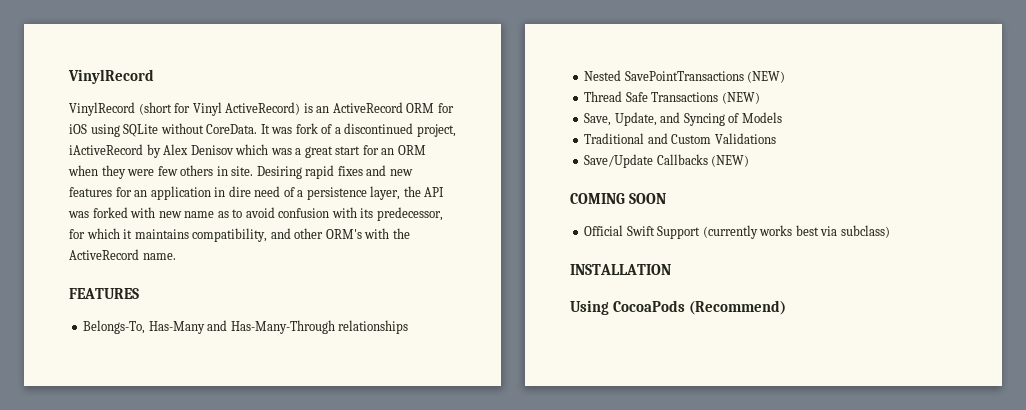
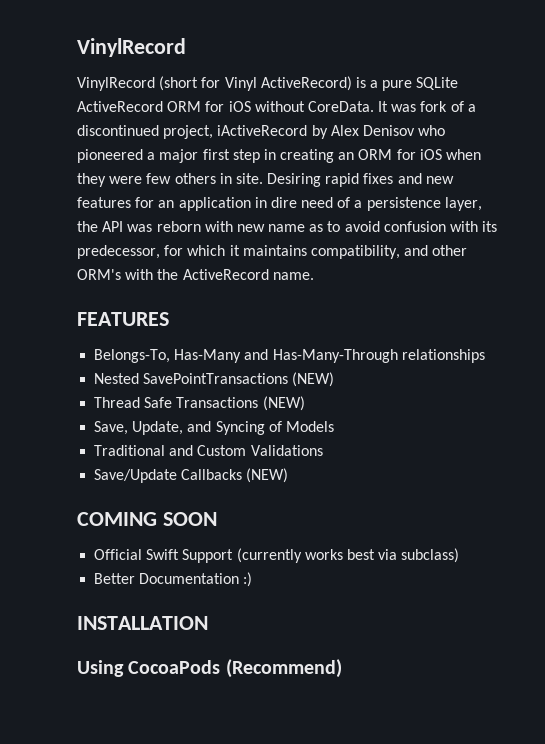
[316,106,330,113] an -> [370,77,459,91] a pure SQLite
[90,124,159,137] using SQLite -> (251, 106) none
[235,144,426,158] which was a great start for an ORM -> [418,125,446,136] [77,149,442,163] who pioneered a major first step in creating an ORM for iOS
[92,207,128,218] forked -> [156,221,201,232] reborn
(890, 231) none -> [94,572,253,587] // Better Documentation :)

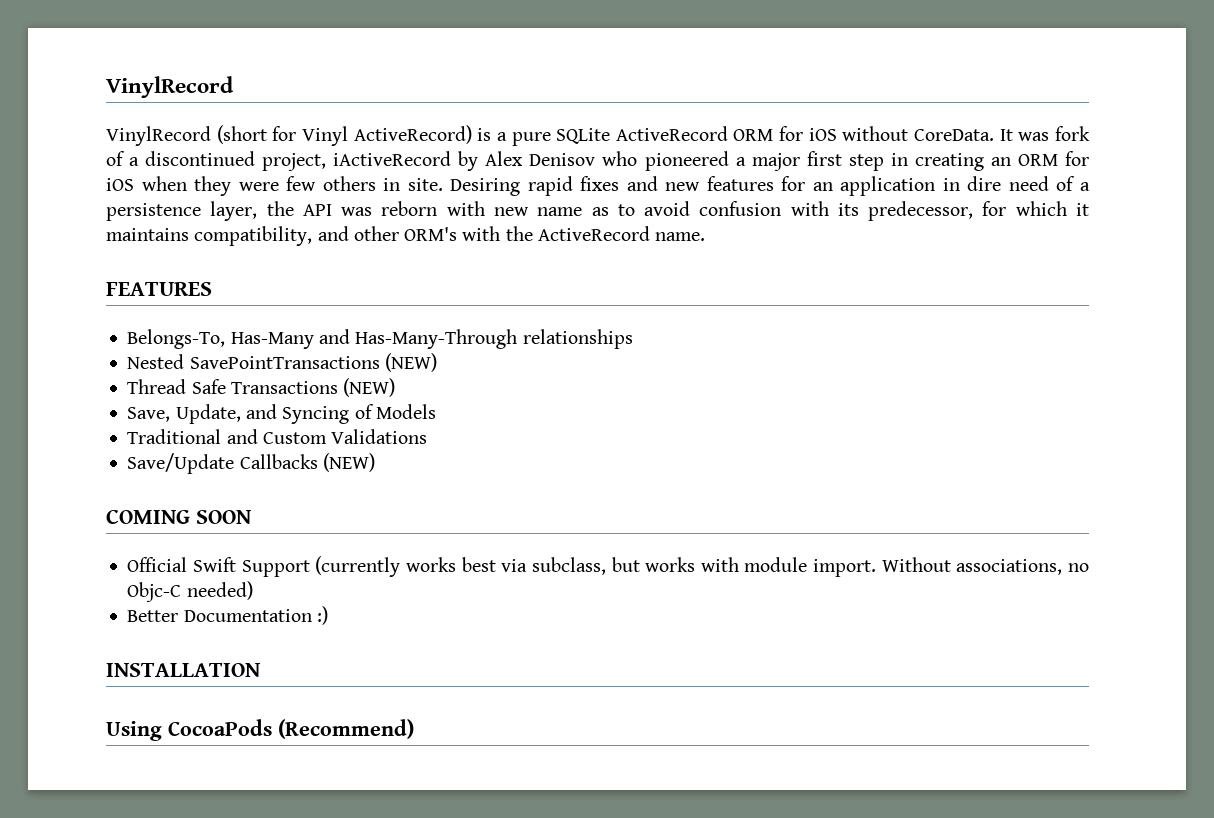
[401,548,460,563] subclass) -> [531,557,1089,577] [127,581,253,602] subclass, but works with module import. Without associations, no Objc-C needed)

